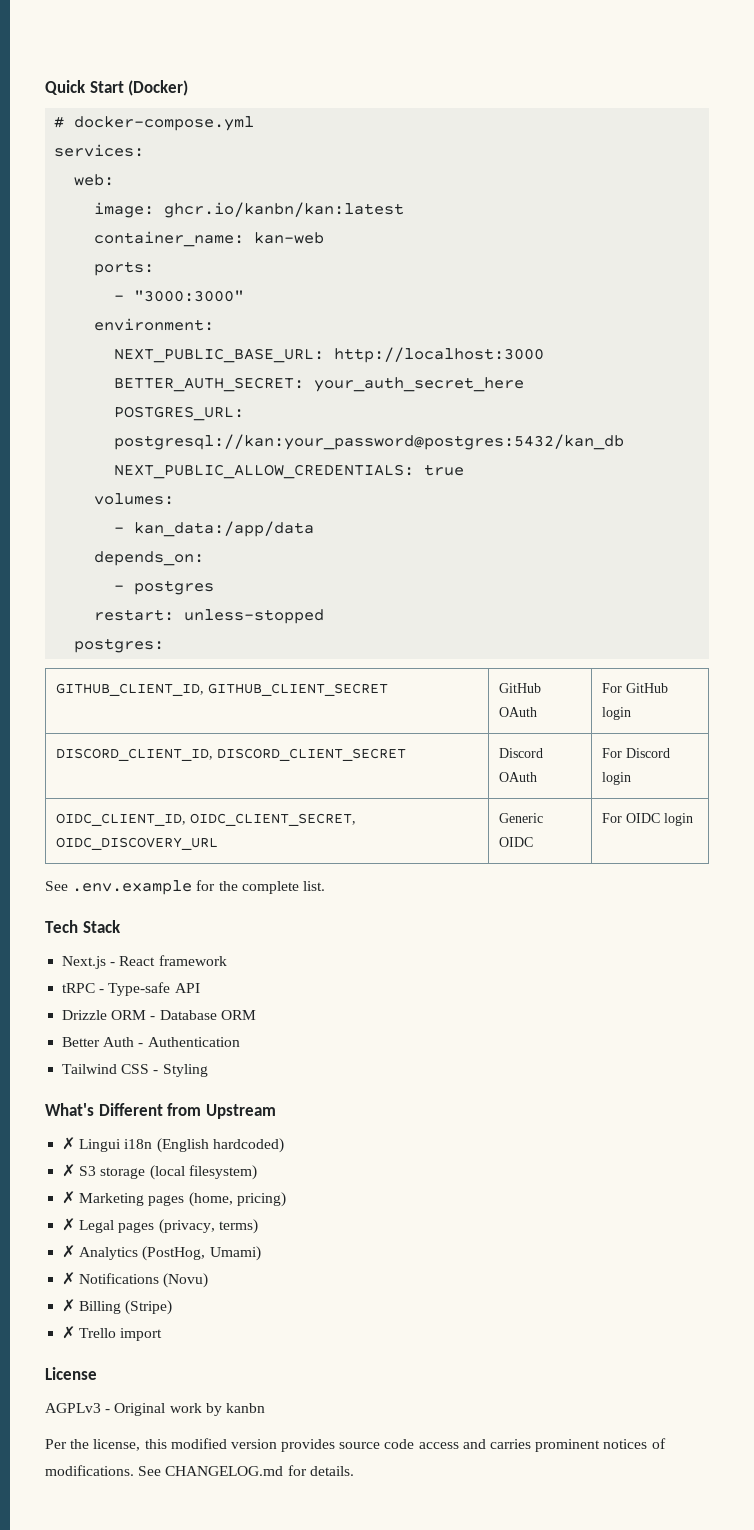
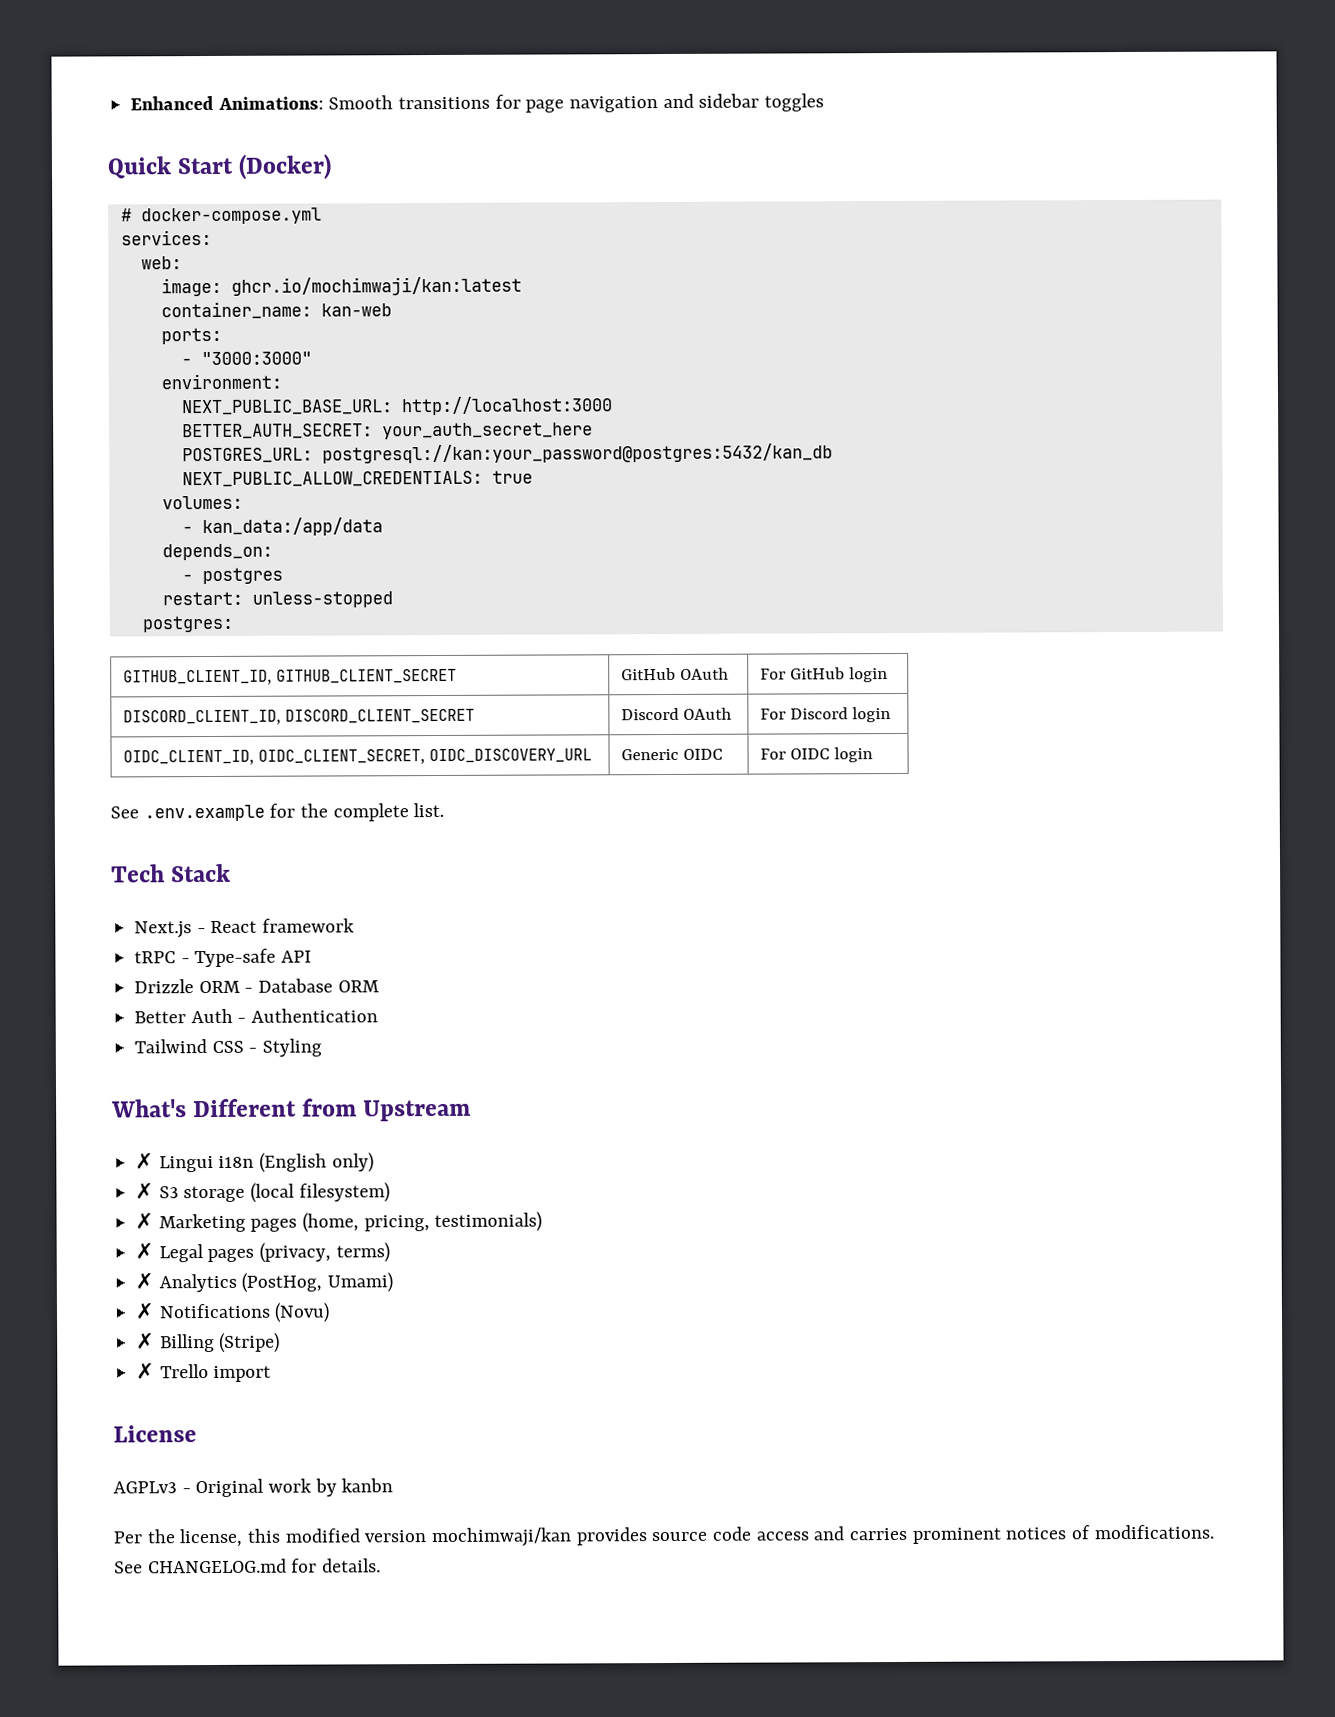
(45, 87) none -> [130,93,825,113] Enhanced Animations: Smooth transitions for page navigation and sidebar toggles //
[164,202,405,218] ghcr.io/kanbn/kan:latest -> [230,276,522,296] ghcr.io/mochimwaji/kan:latest
[212,1138,284,1153] hardcoded) -> [331,1152,374,1173] only)
[236,1192,286,1207] pricing) -> [363,1211,543,1233] pricing, testimonials)
(277, 1444) none -> [431,1527,573,1548] mochimwaji/kan

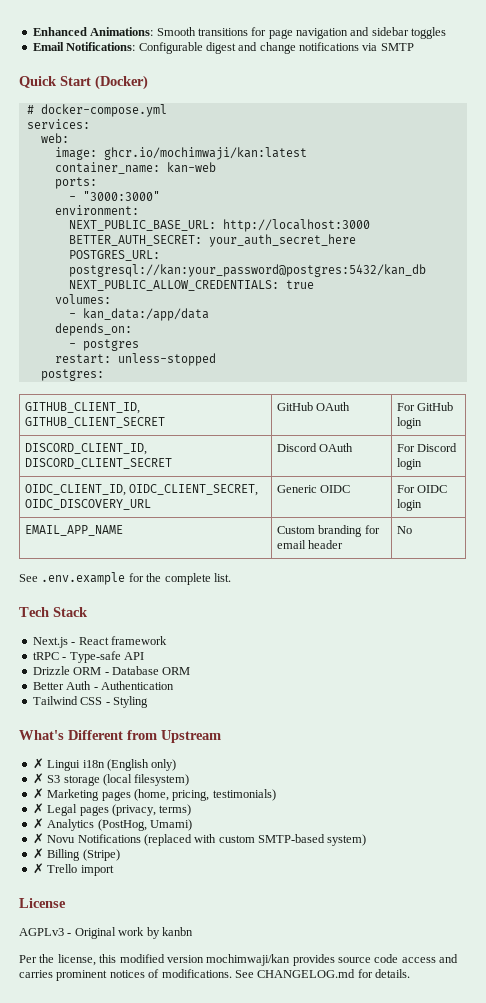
(825, 102) none -> [32,42,414,54] // Email Notifications: Configurable digest and change notifications via SMTP
(874, 755) none -> [25,525,124,536] [277,525,380,537] [277,540,344,549] [397,526,413,534] // EMAIL_APP_NAME | Custom branding for email header | No
[158,1302,331,1323] Notifications (Novu) -> [47,834,367,846] Novu Notifications (replaced with custom SMTP-based system)

